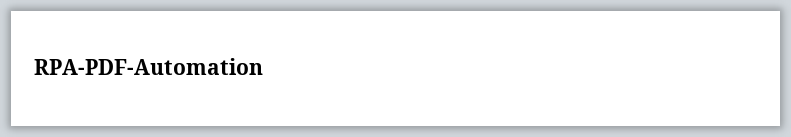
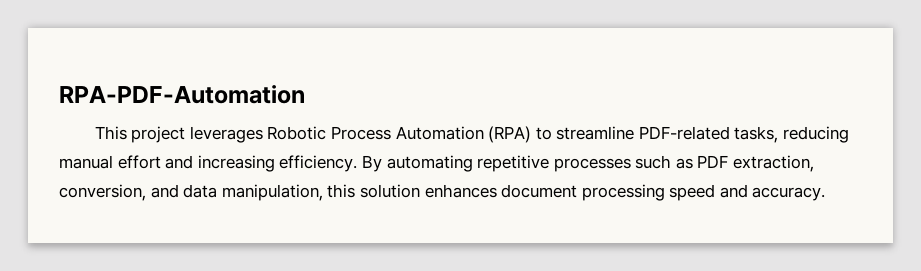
(263, 66) none -> [94,126,850,143] [59,155,815,172] [59,184,826,201] // This project leverages Robotic Process Automation (RPA) to streamline PDF-related tasks, reducing manual effort and increasing efficiency. By automating repetitive processes such as PDF extraction, conversion, and data manipulation, this solution enhances document processing speed and accuracy.

